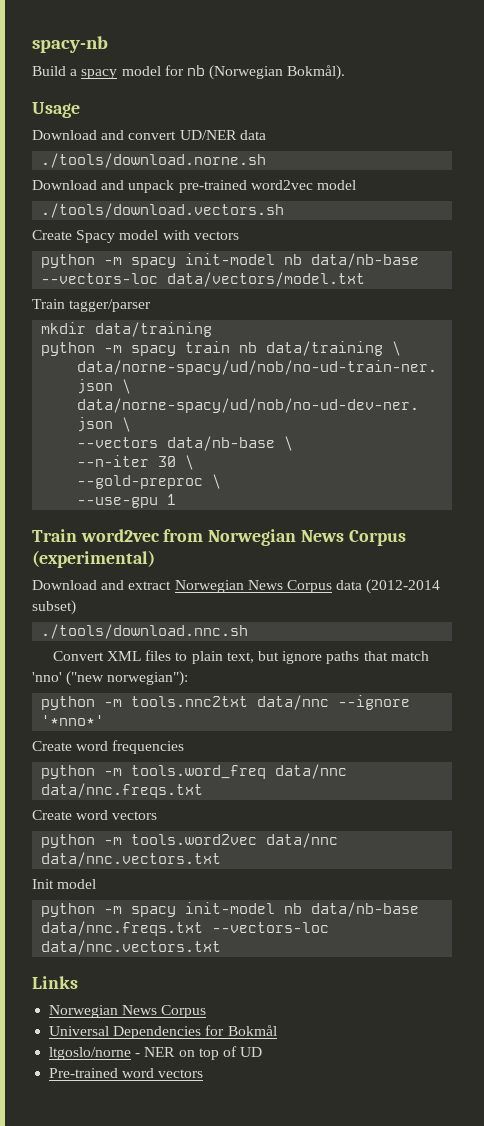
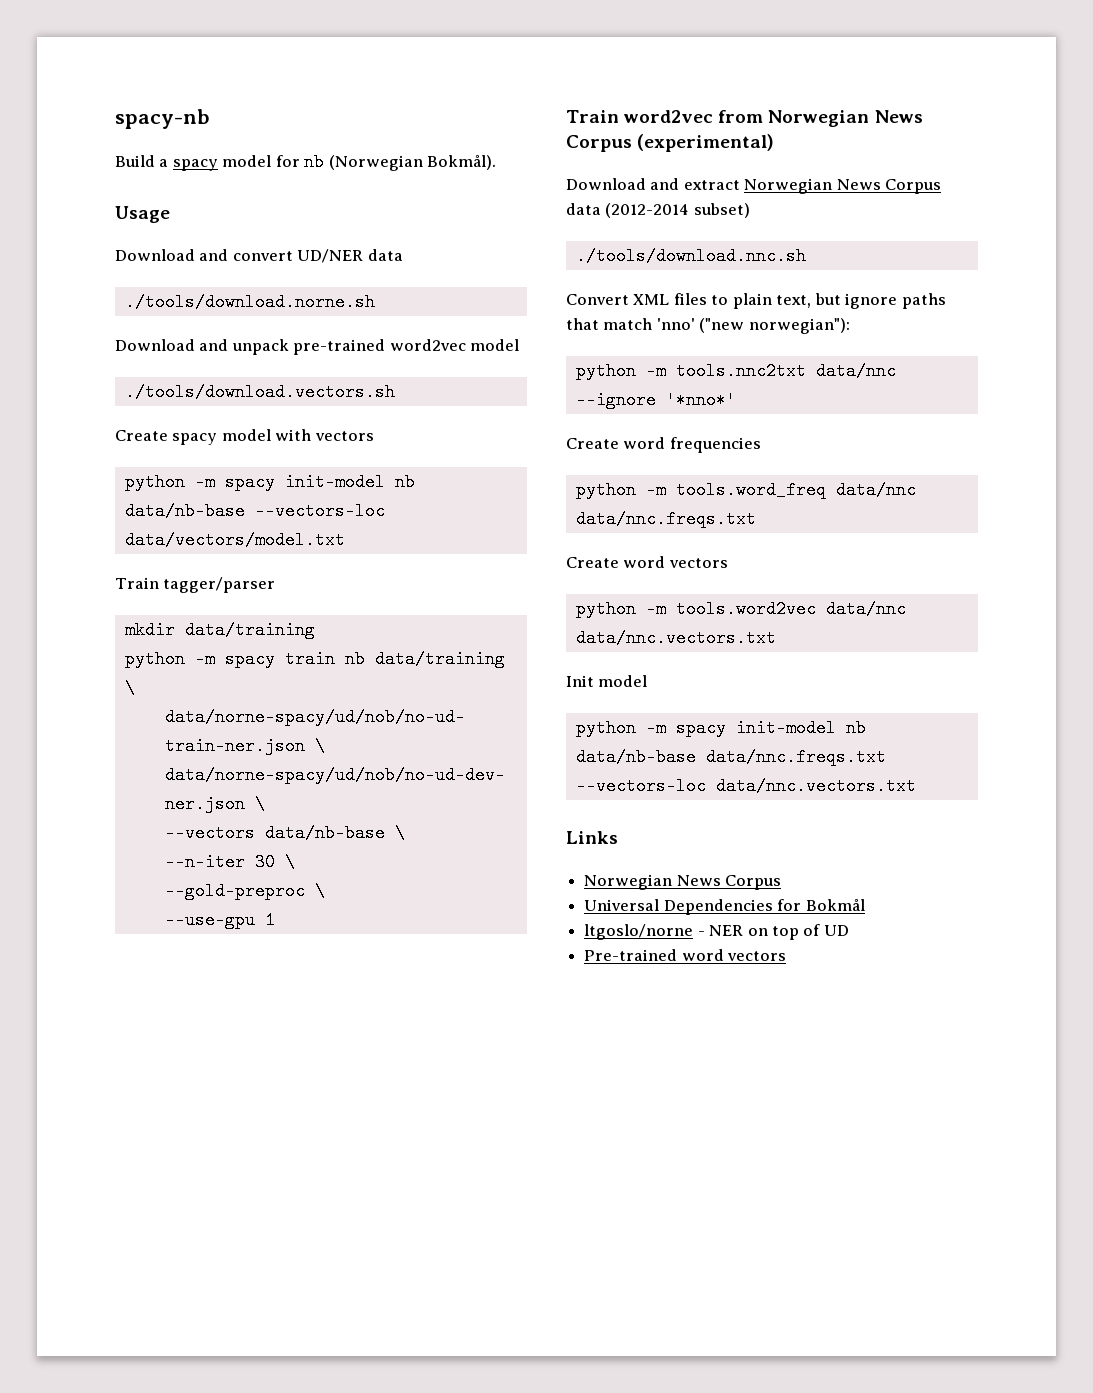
[76,230,116,243] Spacy -> [172,433,218,445] spacy

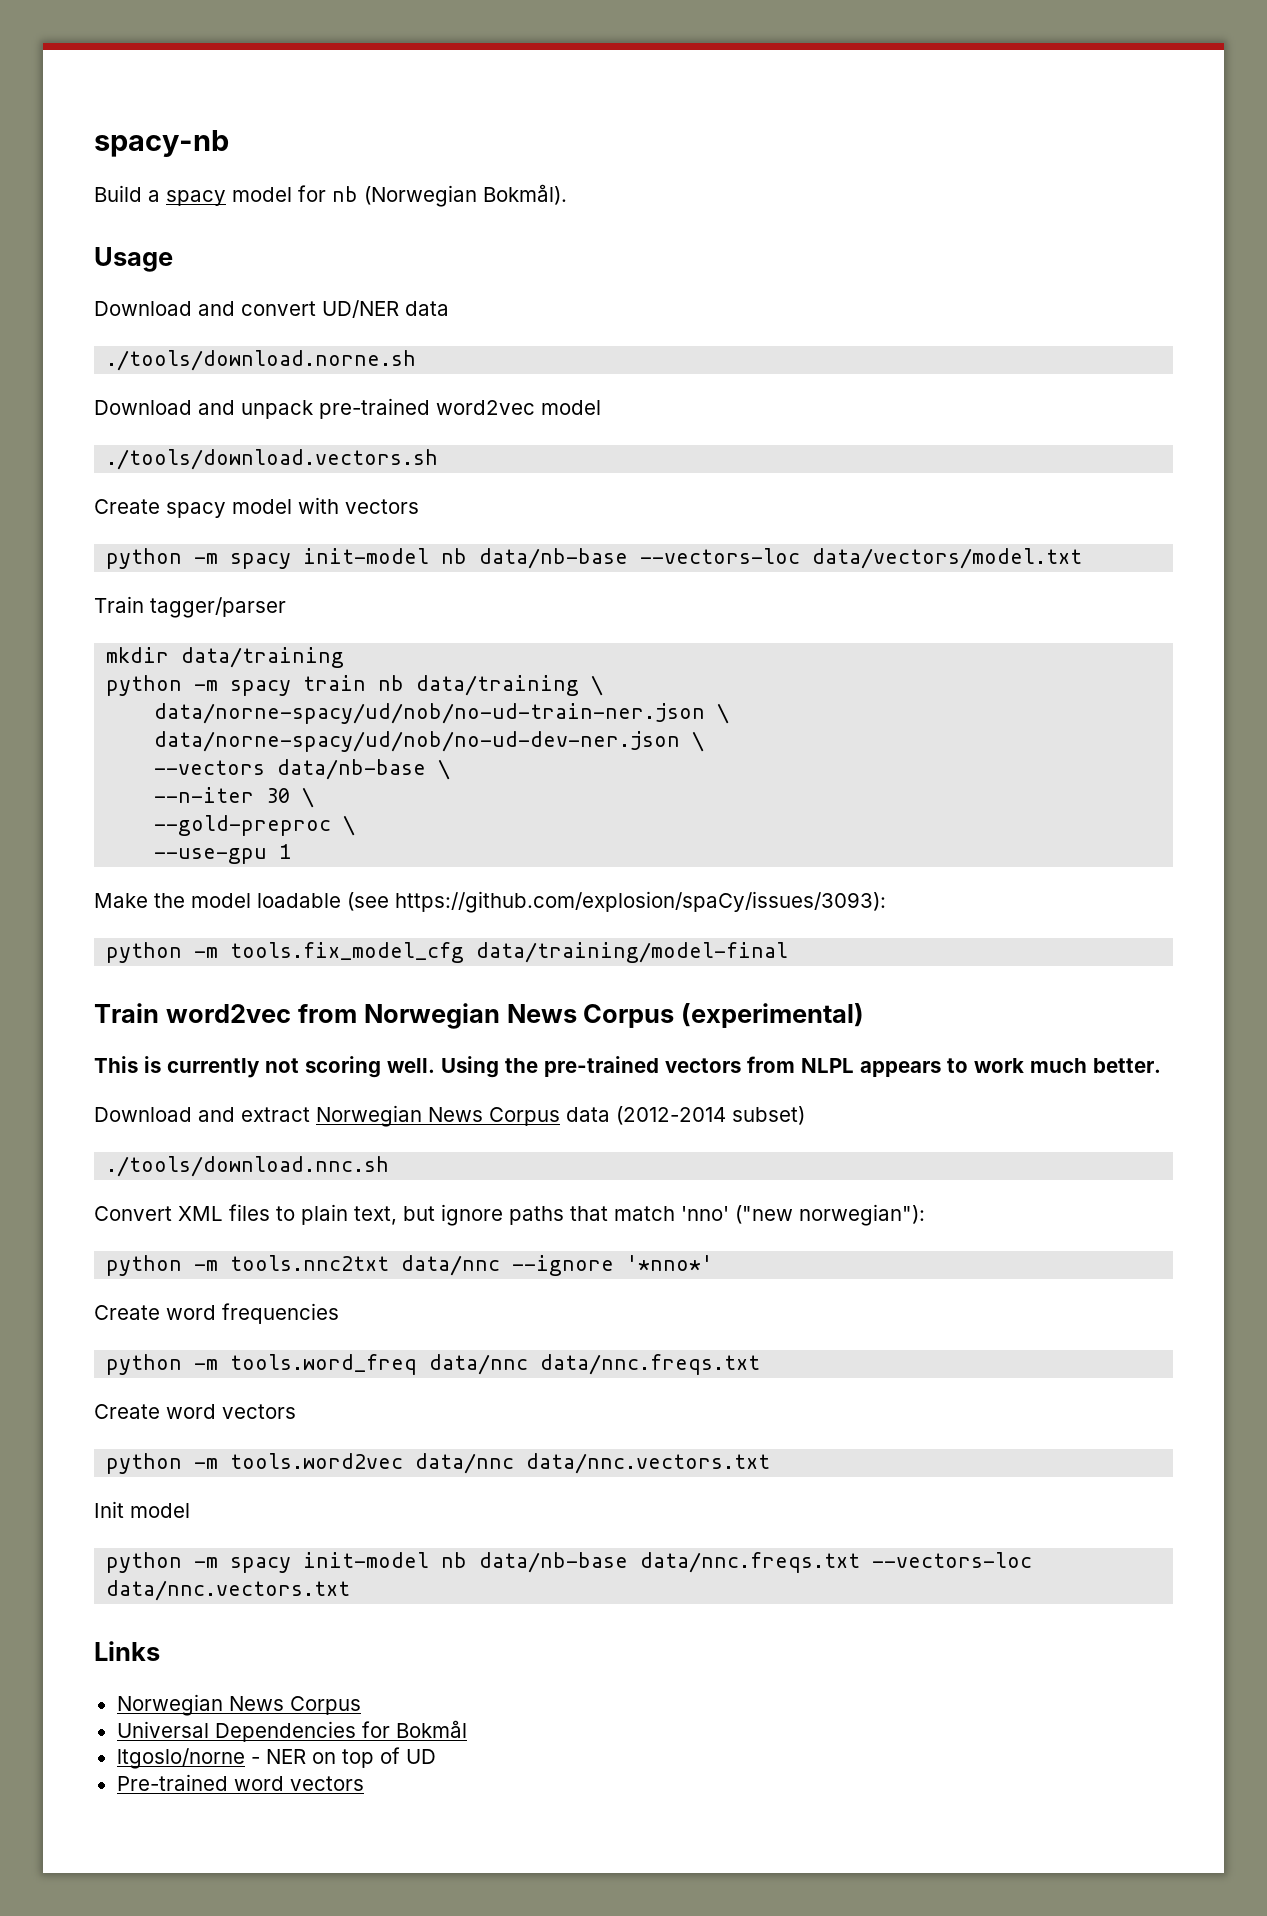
(275, 920) none -> [94,891,886,913] [106,942,789,963] // Make the model loadable (see https://github.com/explosion/spaCy/issues/3093): // python -m tools.fix_model_cfg data/training/model-final
(775, 143) none -> [94,1056,1161,1078] // This is currently not scoring well. Using the pre-trained vectors from NLPL appears to work much better.

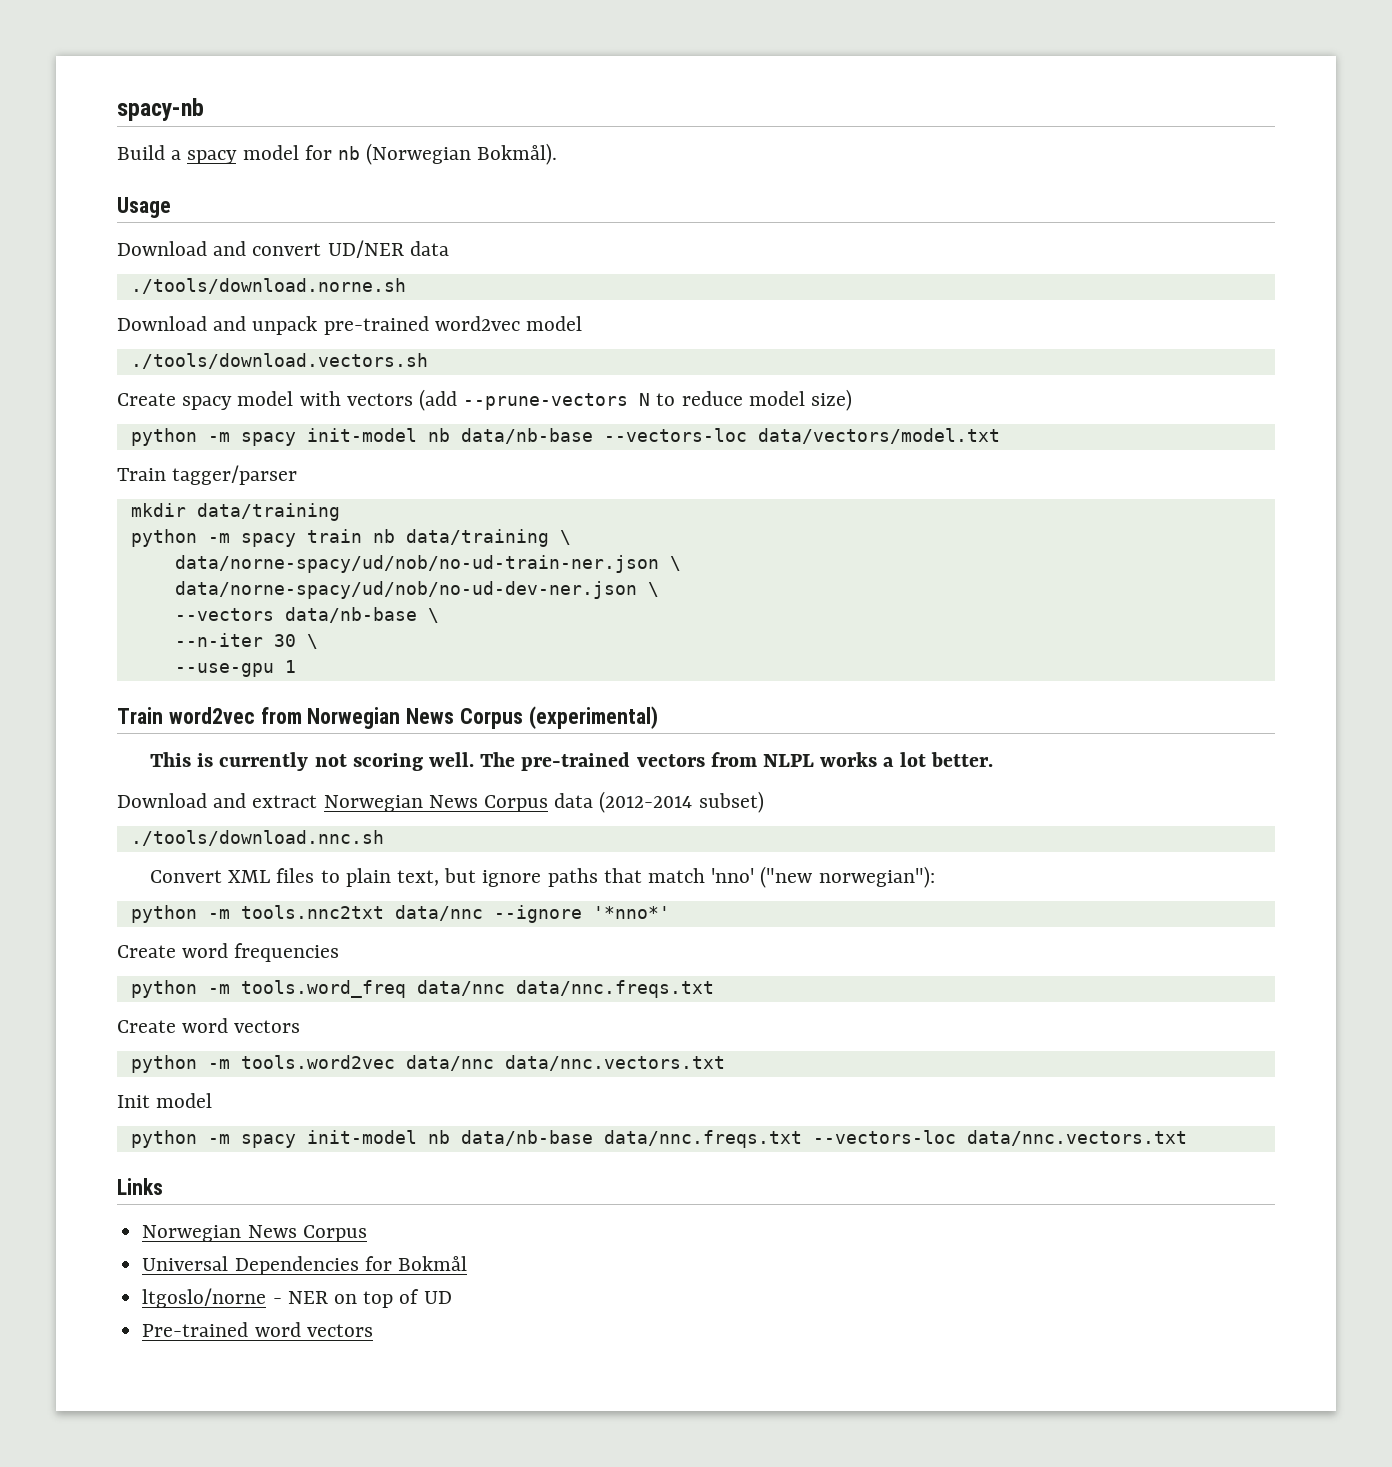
(419, 506) none -> [419,389,853,411] (add --prune-vectors N to reduce model size)
[154,815,356,836] // --gold-preproc \ -> (318, 641) none
[94,891,886,913] [106,942,789,963] // Make the model loadable (see https://github.com/explosion/spaCy/issues/3093): // python -m tools.fix_model_cfg data/training/model-final -> (296, 666) none
[441,1056,538,1078] Using the -> [480,752,516,767] The
[860,1058,1087,1077] appears to work much -> [820,752,926,767] works a lot

